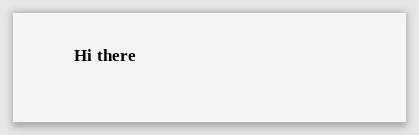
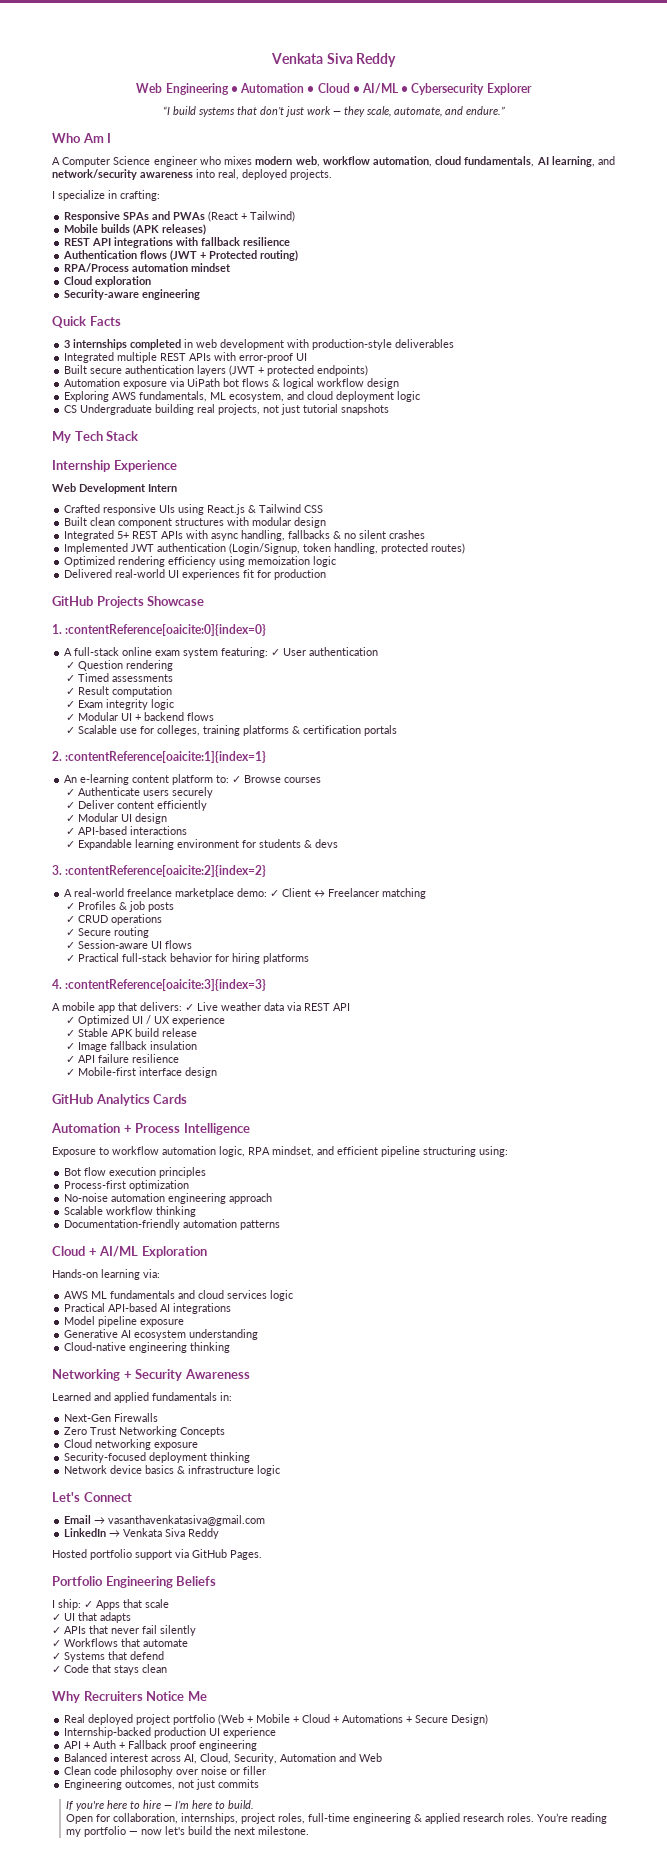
[74,49,136,61] Hi there -> [270,53,397,67] [136,83,532,95] [162,106,505,117] [52,133,112,143] [52,156,615,167] [52,169,332,180] [52,190,160,201] [64,211,296,222] [64,224,207,235] [64,237,291,248] [63,250,299,261] [64,263,232,272] [64,276,152,287] [64,289,201,300] [52,316,121,328] [64,339,455,350] [64,352,308,363] [64,365,369,376] [64,378,400,389] [64,391,421,402] [64,404,390,415] [52,431,139,443] [52,460,177,472] [52,483,177,494] [64,504,324,515] [64,517,327,528] [64,530,426,541] [64,543,466,554] [64,556,337,567] [64,569,327,580] [52,596,205,608] [52,624,267,636] [64,647,379,658] [66,660,174,671] [66,673,174,682] [66,686,173,697] [66,699,175,710] [66,712,215,721] [66,725,398,736] [52,751,267,763] [64,774,322,785] [66,787,214,798] [66,800,208,811] [66,813,168,824] [66,826,188,835] [66,839,339,850] [52,865,267,877] [64,888,427,899] [66,901,175,912] [66,914,163,925] [66,927,150,938] [66,940,193,949] [66,953,310,964] [52,979,267,991] [52,1002,350,1013] [66,1015,226,1026] [66,1028,198,1037] [66,1041,198,1052] [66,1054,180,1063] [66,1067,218,1078] [52,1094,188,1106] [51,1123,250,1135] [52,1146,508,1157] [64,1167,207,1178] [64,1180,190,1191] [64,1193,273,1204] [64,1206,197,1217] [64,1219,281,1230] [52,1246,207,1258] [52,1269,160,1280] [64,1290,294,1301] [64,1303,232,1314] [64,1316,185,1327] [64,1329,259,1340] [64,1342,231,1353] [52,1369,250,1381] [52,1392,232,1403] [64,1413,159,1422] [64,1426,226,1437] [64,1439,199,1450] [64,1452,251,1463] [64,1465,281,1476] [52,1492,132,1502] [64,1515,266,1526] [64,1528,220,1539] [52,1549,262,1560] [52,1576,217,1588] [52,1599,169,1610] [52,1612,131,1623] [52,1625,196,1636] [52,1638,188,1647] [52,1651,164,1662] [52,1664,167,1675] [52,1691,207,1703] [64,1714,489,1725] [64,1727,277,1738] [64,1740,258,1751] [64,1753,383,1764] [64,1766,267,1777] [64,1779,260,1790] [66,1800,255,1811] [66,1813,608,1824] [66,1826,310,1837] Venkata Siva Reddy // Web Engineering • Automation • Cloud • AI/ML • Cybersecurity Explorer // “I build systems that don’t just work — they scale, automate, and endure.” // Who Am I // A Computer Science engineer who mixes modern web, workflow automation, cloud fundamentals, AI learning, and network/security awareness into real, deployed projects. // I specialize in crafting: // Responsive SPAs and PWAs (React + Tailwind) // Mobile builds (APK releases) // REST API integrations with fallback resilience // Authentication flows (JWT + Protected routing) // RPA/Process automation mindset // Cloud exploration // Security-aware engineering // Quick Facts // 3 internships completed in web development with production-style deliverables // Integrated multiple REST APIs with error-proof UI // Built secure authentication layers (JWT + protected endpoints) // Automation exposure via UiPath bot flows & logical workflow design // Exploring AWS fundamentals, ML ecosystem, and cloud deployment logic // CS Undergraduate building real projects, not just tutorial snapshots // My Tech Stack // Internship Experience // Web Development Intern // Crafted responsive UIs using React.js & Tailwind CSS // Built clean component structures with modular design // Integrated 5+ REST APIs with async handling, fallbacks & no silent crashes // Implemented JWT authentication (Login/Signup, token handling, protected routes) // Optimized rendering efficiency using memoization logic // Delivered real-world UI experiences fit for production // GitHub Projects Showcase // 1. :contentReference[oaicite:0]{index=0} // A full-stack online exam system featuring: ✓ User authentication // ✓ Question rendering // ✓ Timed assessments // ✓ Result computation // ✓ Exam integrity logic // ✓ Modular UI + backend flows // ✓ Scalable use for colleges, training platforms & certification portals // 2. :contentReference[oaicite:1]{index=1} // An e-learning content platform to: ✓ Browse courses // ✓ Authenticate users securely // ✓ Deliver content efficiently // ✓ Modular UI design // ✓ API-based interactions // ✓ Expandable learning environment for students & devs // 3. :contentReference[oaicite:2]{index=2} // A real-world freelance marketplace demo: ✓ Client ↔ Freelancer matching // ✓ Profiles & job posts // ✓ CRUD operations // ✓ Secure routing // ✓ Session-aware UI flows // ✓ Practical full-stack behavior for hiring platforms // 4. :contentReference[oaicite:3]{index=3} // A mobile app that delivers: ✓ Live weather data via REST API // ✓ Optimized UI / UX experience // ✓ Stable APK build release // ✓ Image fallback insulation // ✓ API failure resilience // ✓ Mobile-first interface design // GitHub Analytics Cards // Automation + Process Intelligence // Exposure to workflow automation logic, RPA mindset, and efficient pipeline structuring using: // Bot flow execution principles // Process-first optimization // No-noise automation engineering approach // Scalable workflow thinking // Documentation-friendly automation patterns // Cloud + AI/ML Exploration // Hands-on learning via: // AWS ML fundamentals and cloud services logic // Practical API-based AI integrations // Model pipeline exposure // Generative AI ecosystem understanding // Cloud-native engineering thinking // Networking + Security Awareness // Learned and applied fundamentals in: // Next-Gen Firewalls // Zero Trust Networking Concepts // Cloud networking exposure // Security-focused deployment thinking // Network device basics & infrastructure logic // Let's Connect // Email → vasanthavenkatasiva@gmail.com // LinkedIn → Venkata Siva Reddy // Hosted portfolio support via GitHub Pages. // Portfolio Engineering Beliefs // I ship: ✓ Apps that scale // ✓ UI that adapts // ✓ APIs that never fail silently // ✓ Workflows that automate // ✓ Systems that defend // ✓ Code that stays clean // Why Recruiters Notice Me // Real deployed project portfolio (Web + Mobile + Cloud + Automations + Secure Design) // Internship-backed production UI experience // API + Auth + Fallback proof engineering // Balanced interest across AI, Cloud, Security, Automation and Web // Clean code philosophy over noise or filler // Engineering outcomes, not just commits // If you're here to hire — I’m here to build. // Open for collaboration, internships, project roles, full-time engineering & applied research roles. You’re reading my portfolio — now let's build the next milestone.

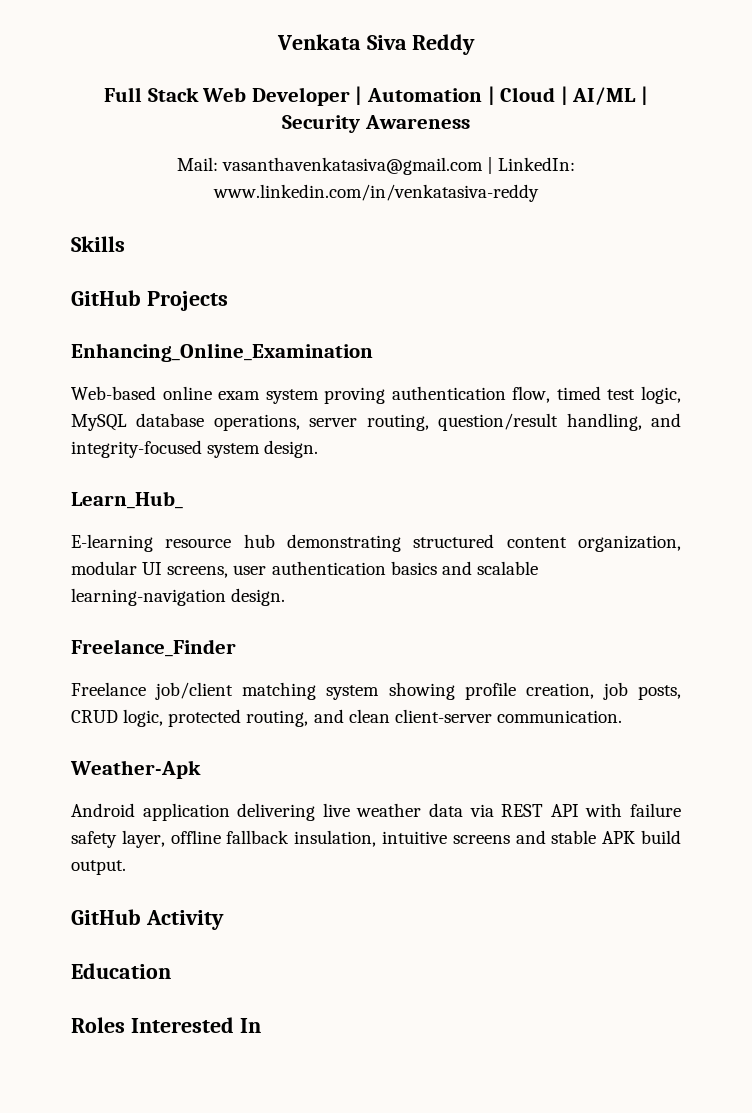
[270,53,397,67] [136,83,532,95] [162,106,505,117] [52,133,112,143] [52,156,615,167] [52,169,332,180] [52,190,160,201] [64,211,296,222] [64,224,207,235] [64,237,291,248] [63,250,299,261] [64,263,232,272] [64,276,152,287] [64,289,201,300] [52,316,121,328] [64,339,455,350] [64,352,308,363] [64,365,369,376] [64,378,400,389] [64,391,421,402] [64,404,390,415] [52,431,139,443] [52,460,177,472] [52,483,177,494] [64,504,324,515] [64,517,327,528] [64,530,426,541] [64,543,466,554] [64,556,337,567] [64,569,327,580] [52,596,205,608] [52,624,267,636] [64,647,379,658] [66,660,174,671] [66,673,174,682] [66,686,173,697] [66,699,175,710] [66,712,215,721] [66,725,398,736] [52,751,267,763] [64,774,322,785] [66,787,214,798] [66,800,208,811] [66,813,168,824] [66,826,188,835] [66,839,339,850] [52,865,267,877] [64,888,427,899] [66,901,175,912] [66,914,163,925] [66,927,150,938] [66,940,193,949] [66,953,310,964] [52,979,267,991] [52,1002,218,1013] Venkata Siva Reddy // Web Engineering • Automation • Cloud • AI/ML • Cybersecurity Explorer // “I build systems that don’t just work — they scale, automate, and endure.” // Who Am I // A Computer Science engineer who mixes modern web, workflow automation, cloud fundamentals, AI learning, and network/security awareness into real, deployed projects. // I specialize in crafting: // Responsive SPAs and PWAs (React + Tailwind) // Mobile builds (APK releases) // REST API integrations with fallback resilience // Authentication flows (JWT + Protected routing) // RPA/Process automation mindset // Cloud exploration // Security-aware engineering // Quick Facts // 3 internships completed in web development with production-style deliverables // Integrated multiple REST APIs with error-proof UI // Built secure authentication layers (JWT + protected endpoints) // Automation exposure via UiPath bot flows & logical workflow design // Exploring AWS fundamentals, ML ecosystem, and cloud deployment logic // CS Undergraduate building real projects, not just tutorial snapshots // My Tech Stack // Internship Experience // Web Development Intern // Crafted responsive UIs using React.js & Tailwind CSS // Built clean component structures with modular design // Integrated 5+ REST APIs with async handling, fallbacks & no silent crashes // Implemented JWT authentication (Login/Signup, token handling, protected routes) // Optimized rendering efficiency using memoization logic // Delivered real-world UI experiences fit for production // GitHub Projects Showcase // 1. :contentReference[oaicite:0]{index=0} // A full-stack online exam system featuring: ✓ User authentication // ✓ Question rendering // ✓ Timed assessments // ✓ Result computation // ✓ Exam integrity logic // ✓ Modular UI + backend flows // ✓ Scalable use for colleges, training platforms & certification portals // 2. :contentReference[oaicite:1]{index=1} // An e-learning content platform to: ✓ Browse courses // ✓ Authenticate users securely // ✓ Deliver content efficiently // ✓ Modular UI design // ✓ API-based interactions // ✓ Expandable learning environment for students & devs // 3. :contentReference[oaicite:2]{index=2} // A real-world freelance marketplace demo: ✓ Client ↔ Freelancer matching // ✓ Profiles & job posts // ✓ CRUD operations // ✓ Secure routing // ✓ Session-aware UI flows // ✓ Practical full-stack behavior for hiring platforms // 4. :contentReference[oaicite:3]{index=3} // A mobile app that delivers: ✓ Live -> [276,34,476,55] [104,86,648,106] [282,115,470,133] [176,157,576,175] [213,184,539,202] [71,236,125,252] [71,290,228,311] [71,343,373,362] [71,386,681,404] [71,413,682,431] [71,440,319,458] [71,491,183,509] [71,534,681,552] [71,561,538,578] [71,588,286,606] [71,639,236,657] [71,682,681,700] [71,709,622,727] [70,760,201,779] [71,803,350,821] Venkata Siva Reddy // Full Stack Web Developer | Automation | Cloud | AI/ML | Security Awareness // Mail: vasanthavenkatasiva@gmail.com | LinkedIn: www.linkedin.com/in/venkatasiva-reddy // Skills // GitHub Projects // Enhancing_Online_Examination // Web-based online exam system proving authentication flow, timed test logic, MySQL database operations, server routing, question/result handling, and integrity-focused system design. // Learn_Hub_ // E-learning resource hub demonstrating structured content organization, modular UI screens, user authentication basics and scalable learning-navigation design. // Freelance_Finder // Freelance job/client matching system showing profile creation, job posts, CRUD logic, protected routing, and clean client-server communication. // Weather-Apk // Android application delivering live
[66,1015,226,1026] [66,1028,198,1037] [66,1041,198,1052] [66,1054,180,1063] [66,1067,218,1078] [52,1094,188,1106] [51,1123,250,1135] [52,1146,508,1157] [64,1167,207,1178] [64,1180,190,1191] [64,1193,273,1204] [64,1206,197,1217] [64,1219,281,1230] [52,1246,207,1258] [52,1269,160,1280] [64,1290,294,1301] [64,1303,232,1314] [64,1316,185,1327] [64,1329,259,1340] [64,1342,231,1353] [52,1369,250,1381] [52,1392,232,1403] [64,1413,159,1422] [64,1426,226,1437] [64,1439,199,1450] [64,1452,251,1463] [64,1465,281,1476] [52,1492,132,1502] [64,1515,266,1526] [64,1528,220,1539] [52,1549,262,1560] [52,1576,217,1588] [52,1599,169,1610] [52,1612,131,1623] [52,1625,196,1636] [52,1638,188,1647] [52,1651,164,1662] [52,1664,167,1675] [52,1691,207,1703] [64,1714,489,1725] [64,1727,277,1738] [64,1740,258,1751] [64,1753,383,1764] [64,1766,267,1777] [64,1779,260,1790] [66,1800,255,1811] [66,1813,608,1824] [66,1826,310,1837] // ✓ Optimized UI / UX experience // ✓ Stable APK build release // ✓ Image fallback insulation // ✓ API failure resilience // ✓ Mobile-first interface design // GitHub Analytics Cards // Automation + Process Intelligence // Exposure to workflow automation logic, RPA mindset, and efficient pipeline structuring using: // Bot flow execution principles // Process-first optimization // No-noise automation engineering approach // Scalable workflow thinking // Documentation-friendly automation patterns // Cloud + AI/ML Exploration // Hands-on learning via: // AWS ML fundamentals and cloud services logic // Practical API-based AI integrations // Model pipeline exposure // Generative AI ecosystem understanding // Cloud-native engineering thinking // Networking + Security Awareness // Learned and applied fundamentals in: // Next-Gen Firewalls // Zero Trust Networking Concepts // Cloud networking exposure // Security-focused deployment thinking // Network device basics & infrastructure logic // Let's Connect // Email → vasanthavenkatasiva@gmail.com // LinkedIn → Venkata Siva Reddy // Hosted portfolio support via GitHub Pages. // Portfolio Engineering Beliefs // I ship: ✓ Apps that scale // ✓ UI that adapts // ✓ APIs that never fail silently // ✓ Workflows that automate // ✓ Systems that defend // ✓ Code that stays clean // Why Recruiters Notice Me // Real deployed project portfolio (Web + Mobile + Cloud + Automations + Secure Design) // Internship-backed production UI experience // API + Auth + Fallback proof engineering // Balanced interest across AI, Cloud, Security, Automation and Web // Clean code philosophy over noise or filler // Engineering outcomes, not just commits // If you're here to hire — I’m here to build. // Open for collaboration, internships, project roles, full-time engineering & applied research roles. You’re reading my portfolio — now let's build the next milestone. -> [585,803,682,817] [71,830,681,848] [71,860,126,875] [71,909,224,930] [71,963,171,979] [71,1017,261,1033] with failure safety layer, offline fallback insulation, intuitive screens and stable APK build output. // GitHub Activity // Education // Roles Interested In

